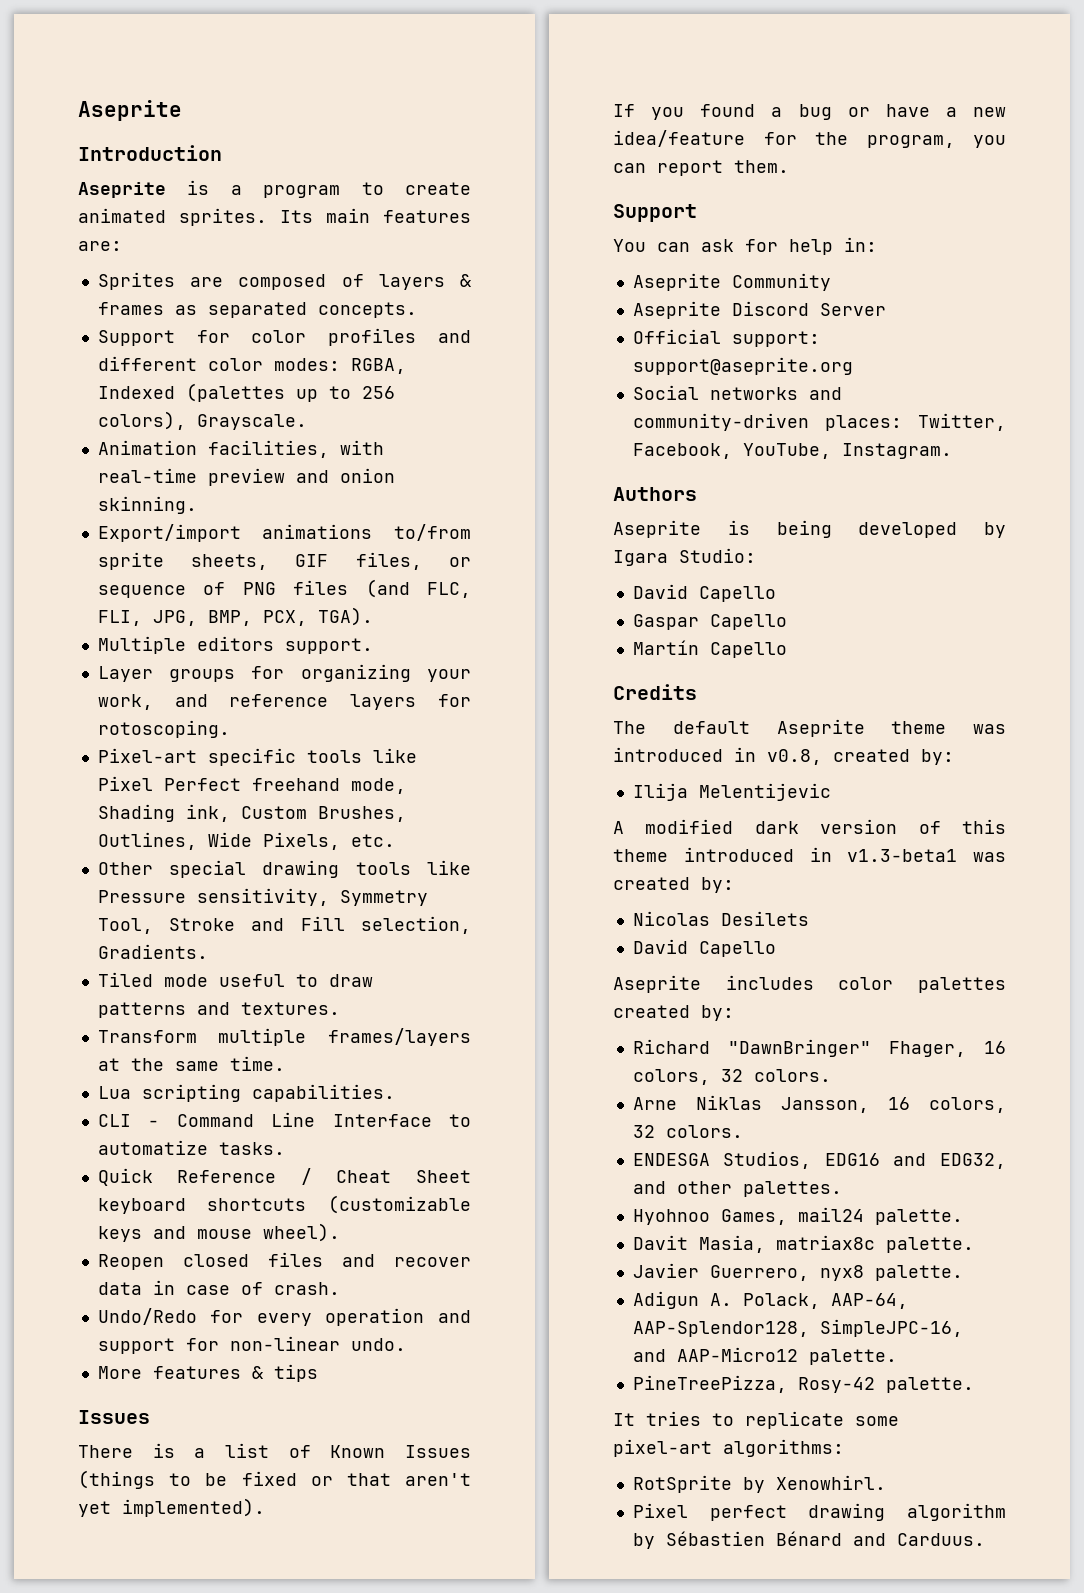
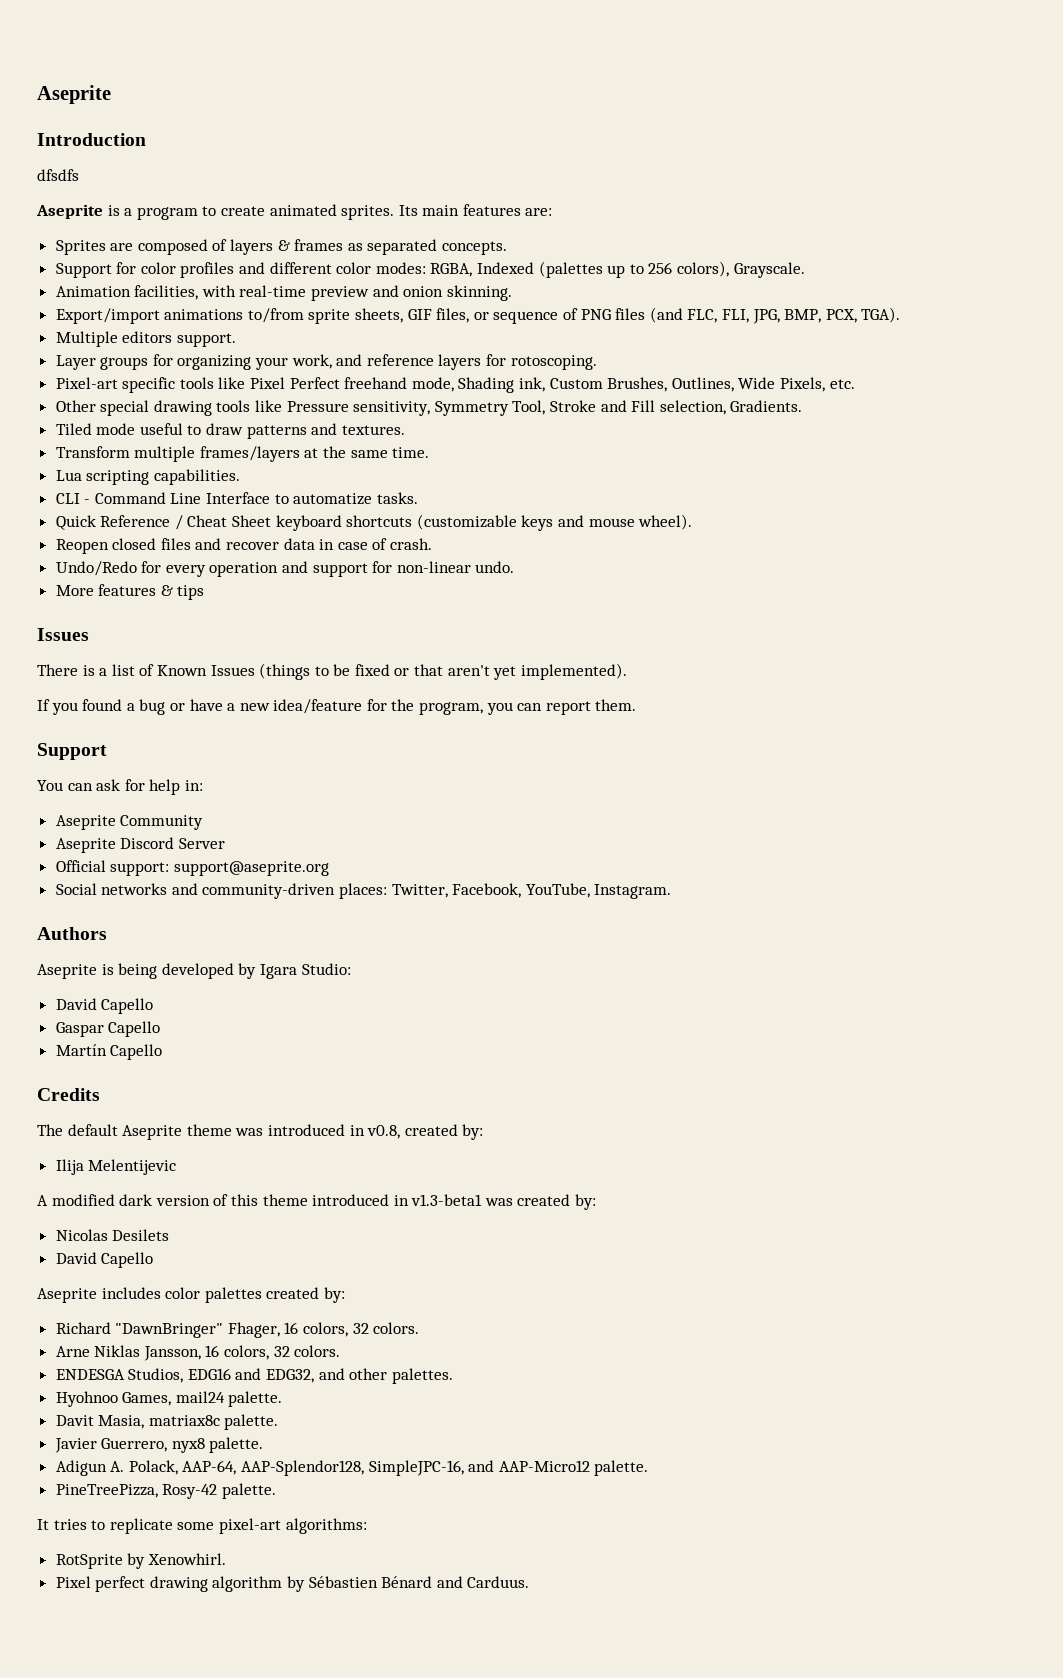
(222, 153) none -> [37,169,79,181] // dfsdfs

